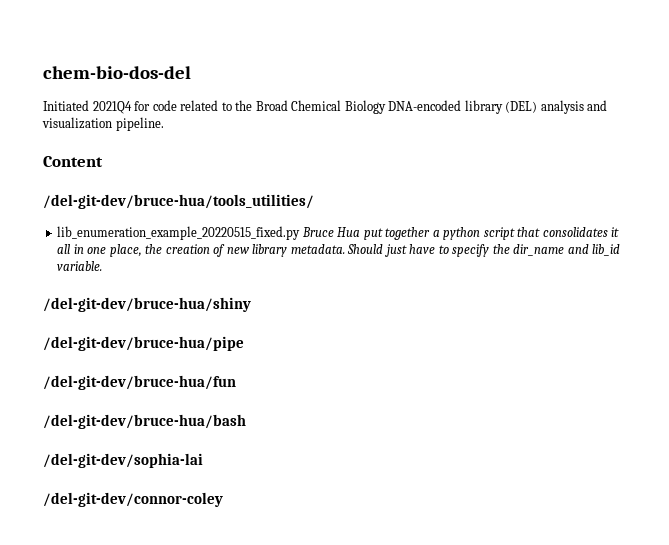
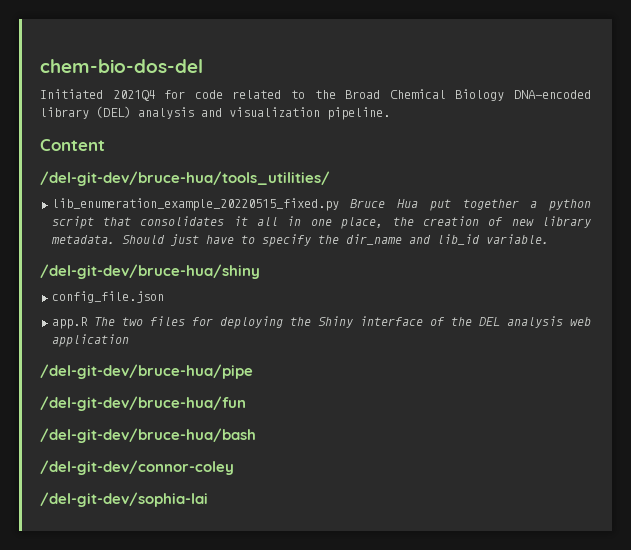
(251, 304) none -> [51,291,164,303] [51,316,591,329] [51,334,129,347] // config_file.json // app.R The two files for deploying the Shiny interface of the DEL analysis web application
(246, 421) none -> [40,460,234,475] // /del-git-dev/connor-coley
[43,492,223,507] // /del-git-dev/connor-coley -> (208, 499) none

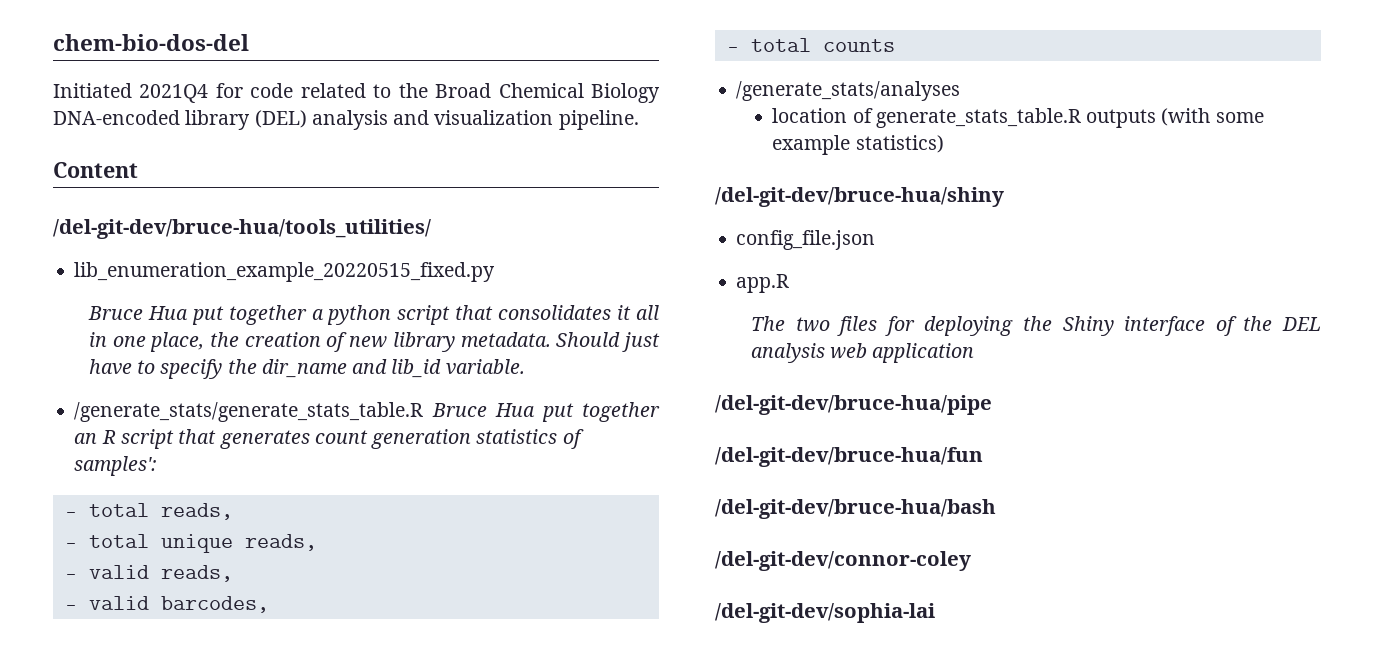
(339, 204) none -> (496, 272) //
(549, 239) none -> [74,402,660,422] [74,429,584,449] [74,456,158,476] [64,503,233,520] [64,534,317,553] [64,565,233,582] [64,596,269,613] [726,38,895,52] [736,81,961,101] [772,108,1264,128] [772,135,944,155] // /generate_stats/generate_stats_table.R Bruce Hua put together an R script that generates count generation statistics of samples': // - total reads, // - total unique reads, // - valid reads, // - valid barcodes, // - total counts // /generate_stats/analyses // location of generate_stats_table.R outputs (with some example statistics)
(88, 323) none -> (790, 283) //

